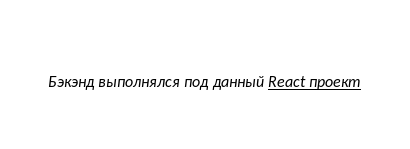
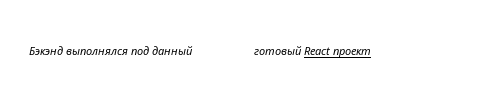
(264, 83) none -> [254,46,302,55] готовый

